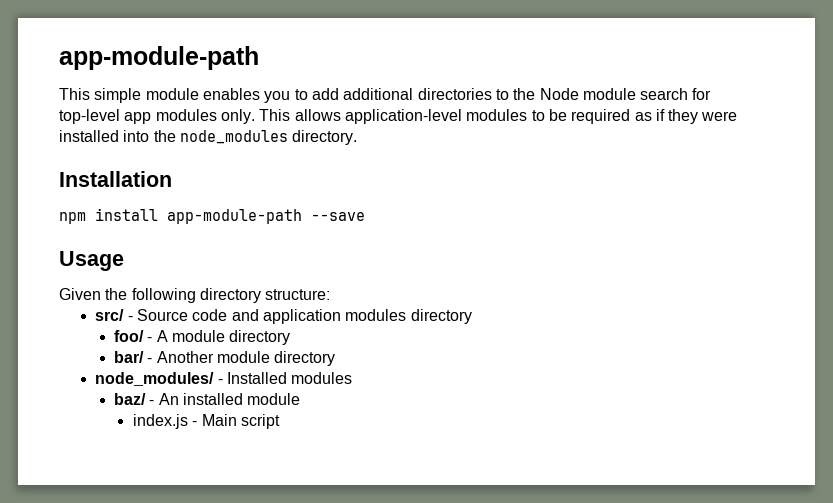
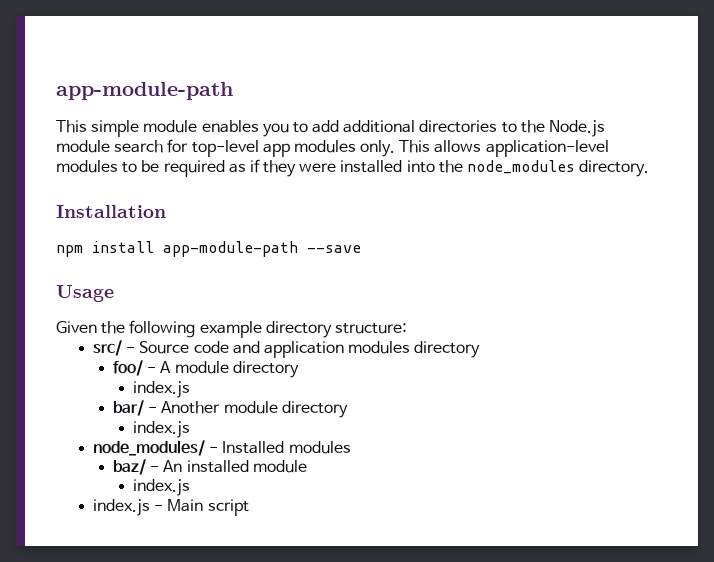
[539,88,579,100] Node -> [549,120,606,137] Node.js
(196, 295) none -> [199,321,262,338] example
(291, 337) none -> [132,381,190,398] // index.js
(336, 358) none -> [132,421,190,438] // index.js
(188, 421) none -> [93,499,151,516] // index.js

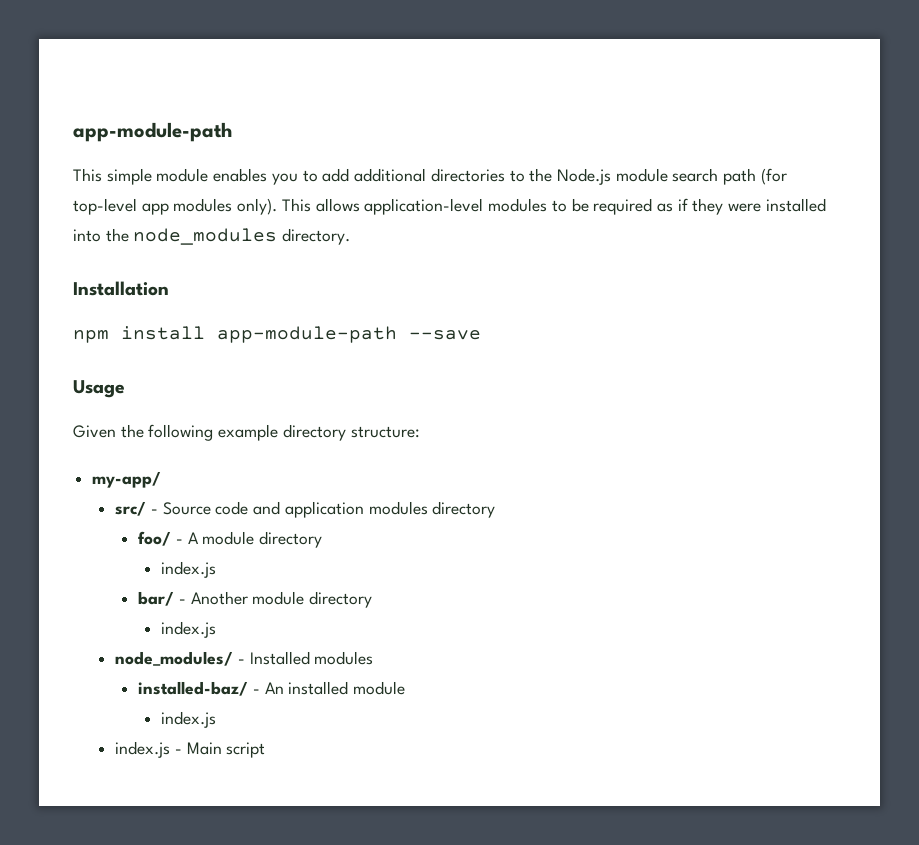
[167,139,189,153] for -> [723,168,787,185] path (for
[360,140,396,157] only. -> [237,198,278,215] only).
(407, 328) none -> [92,471,162,488] // my-app/
[112,459,146,475] baz/ -> [138,681,249,696] installed-baz/

